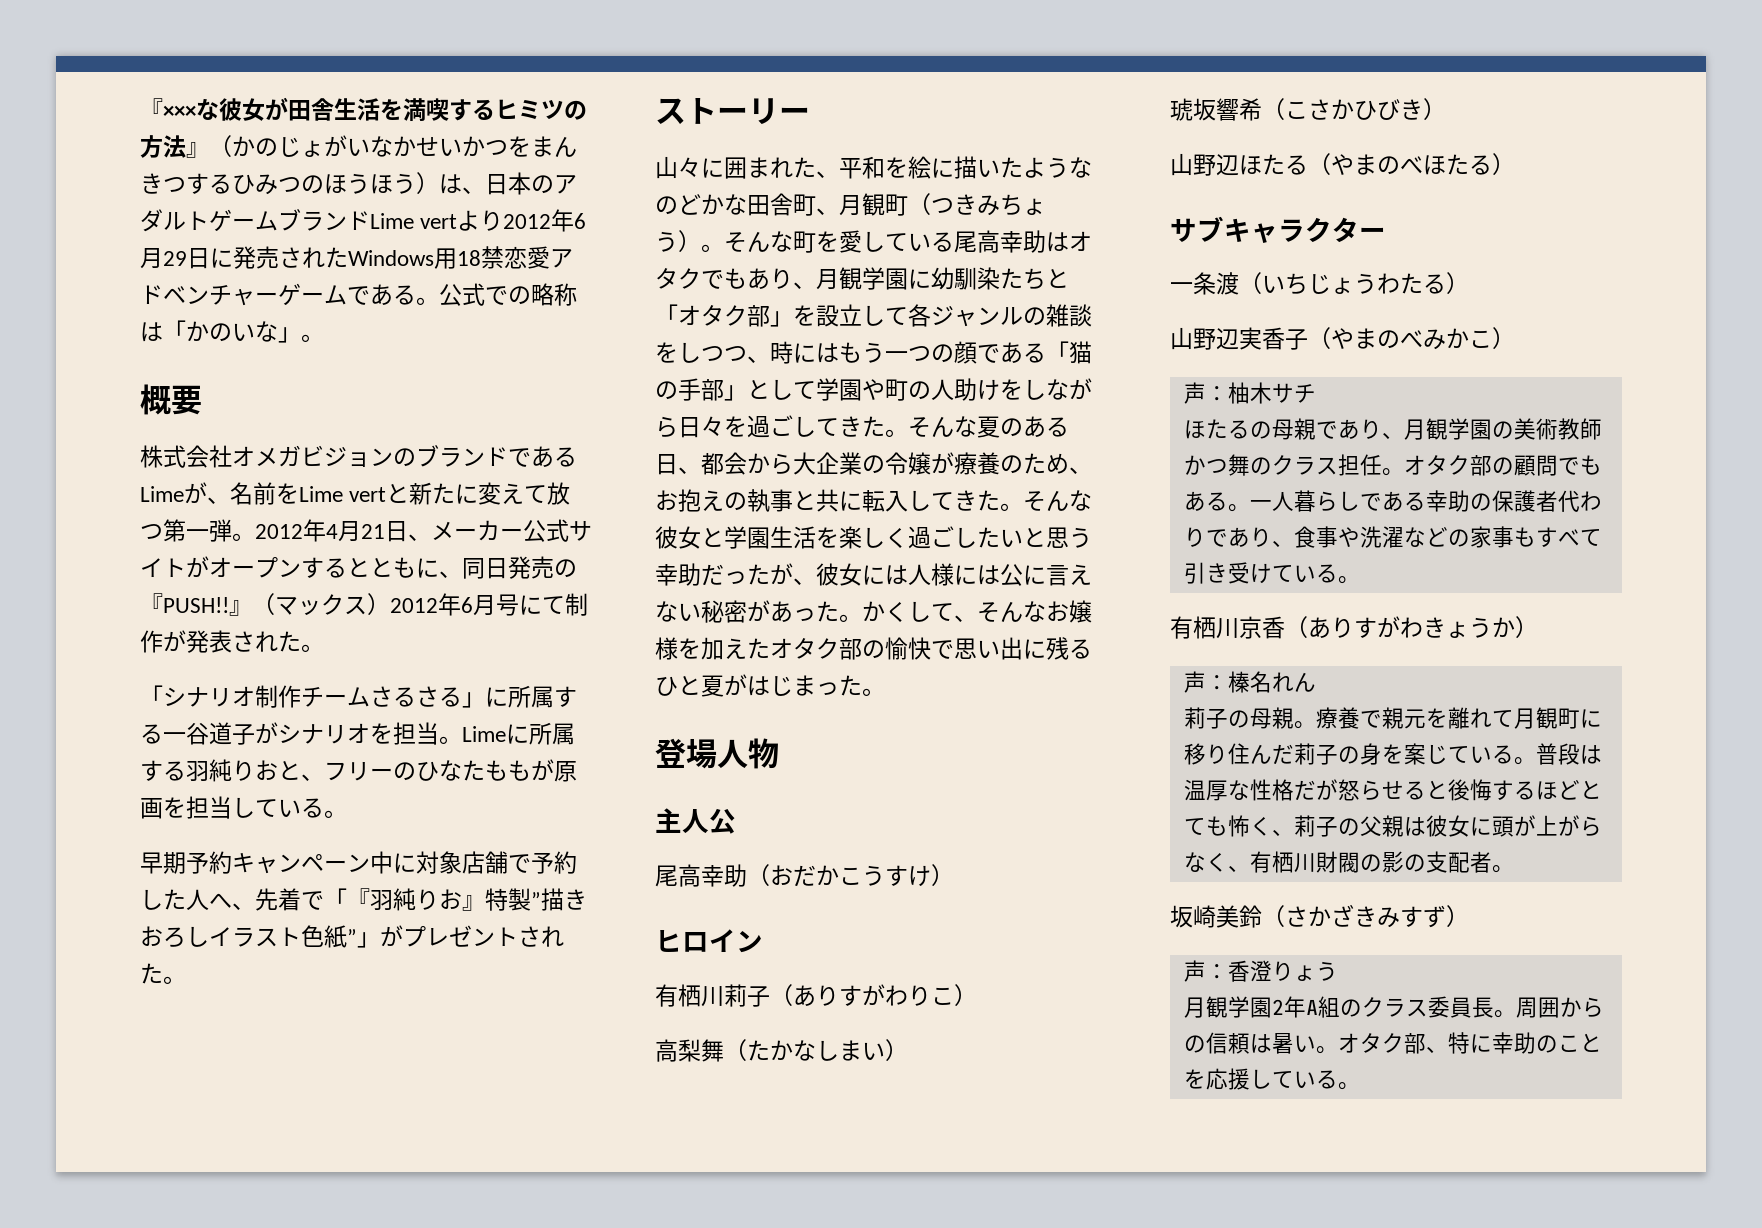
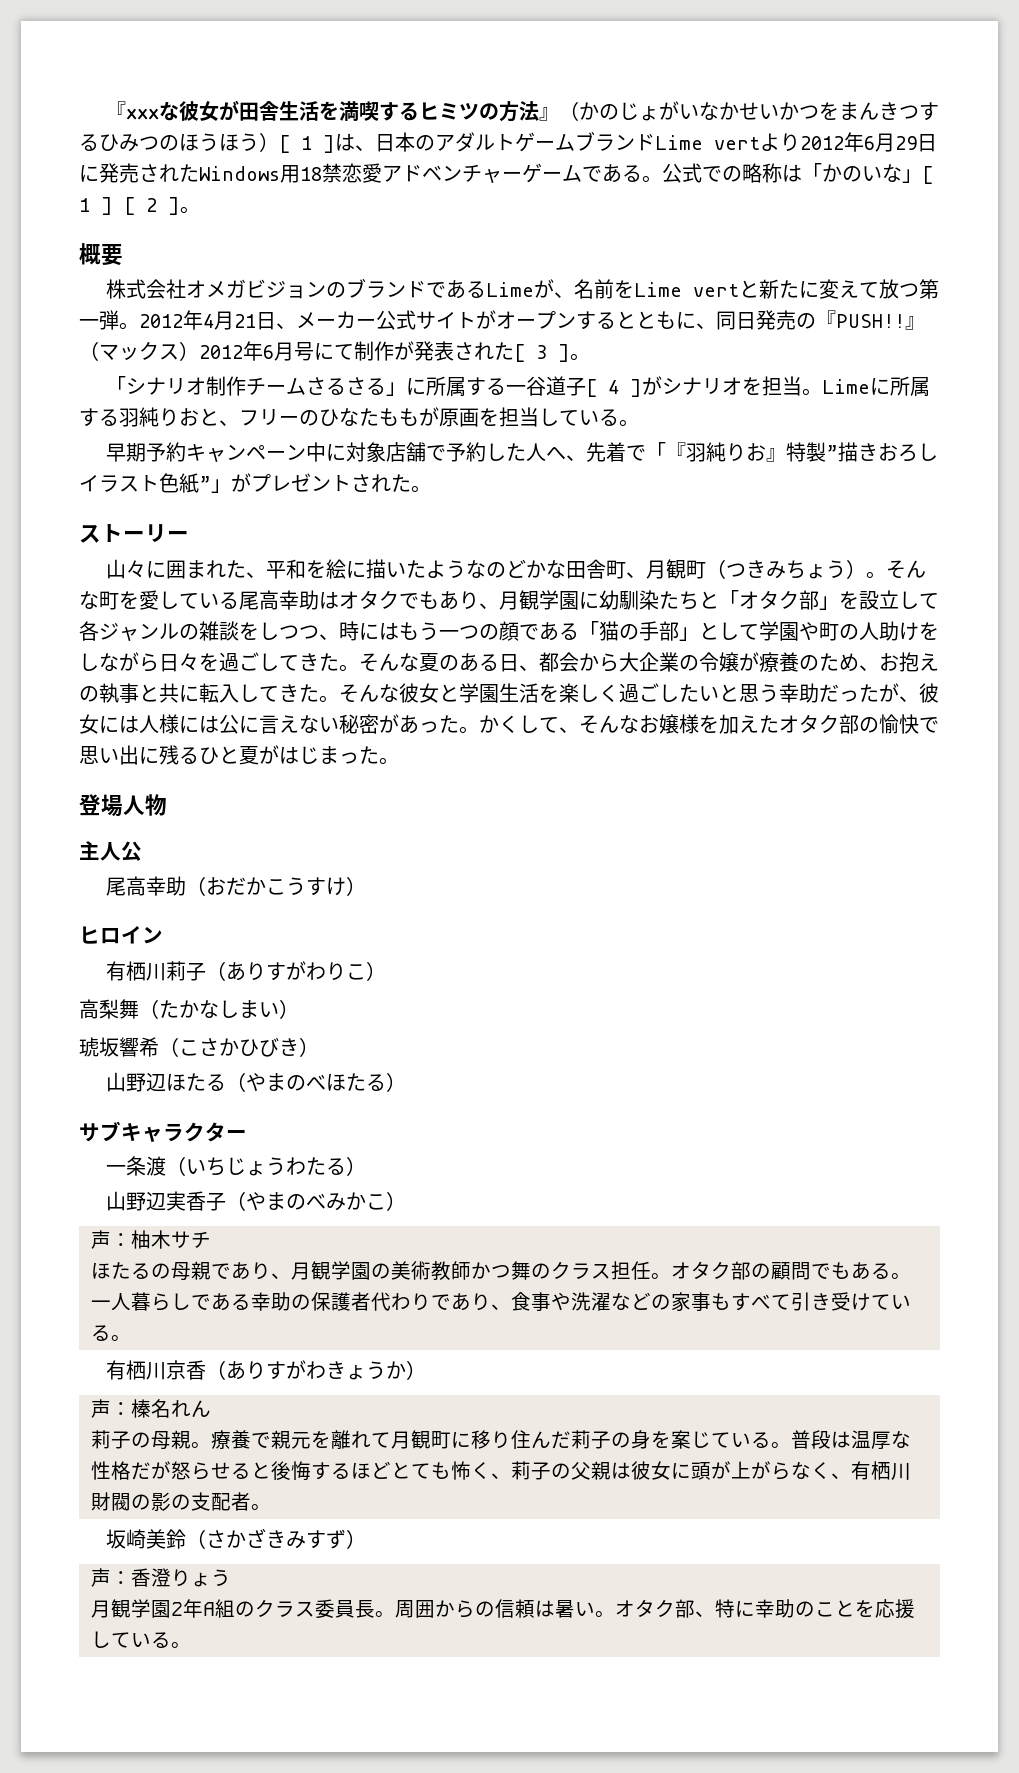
(439, 183) none -> [279,135,335,153] [ 1 ]
(301, 335) none -> [922,166,933,184] [79,197,180,215] [ 1 ] [ 2 ]
(301, 641) none -> [514,344,570,362] [ 3 ]
(255, 734) none -> [585,379,642,397] [ 4 ]

